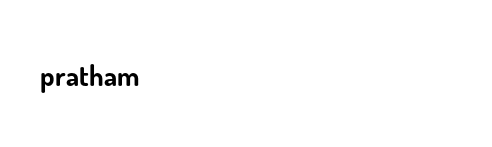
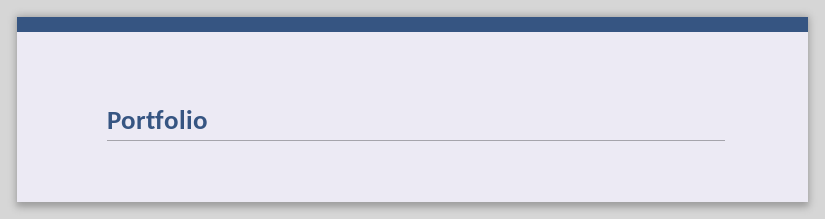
[40,64,139,93] pratham -> [107,110,208,129] Portfolio

